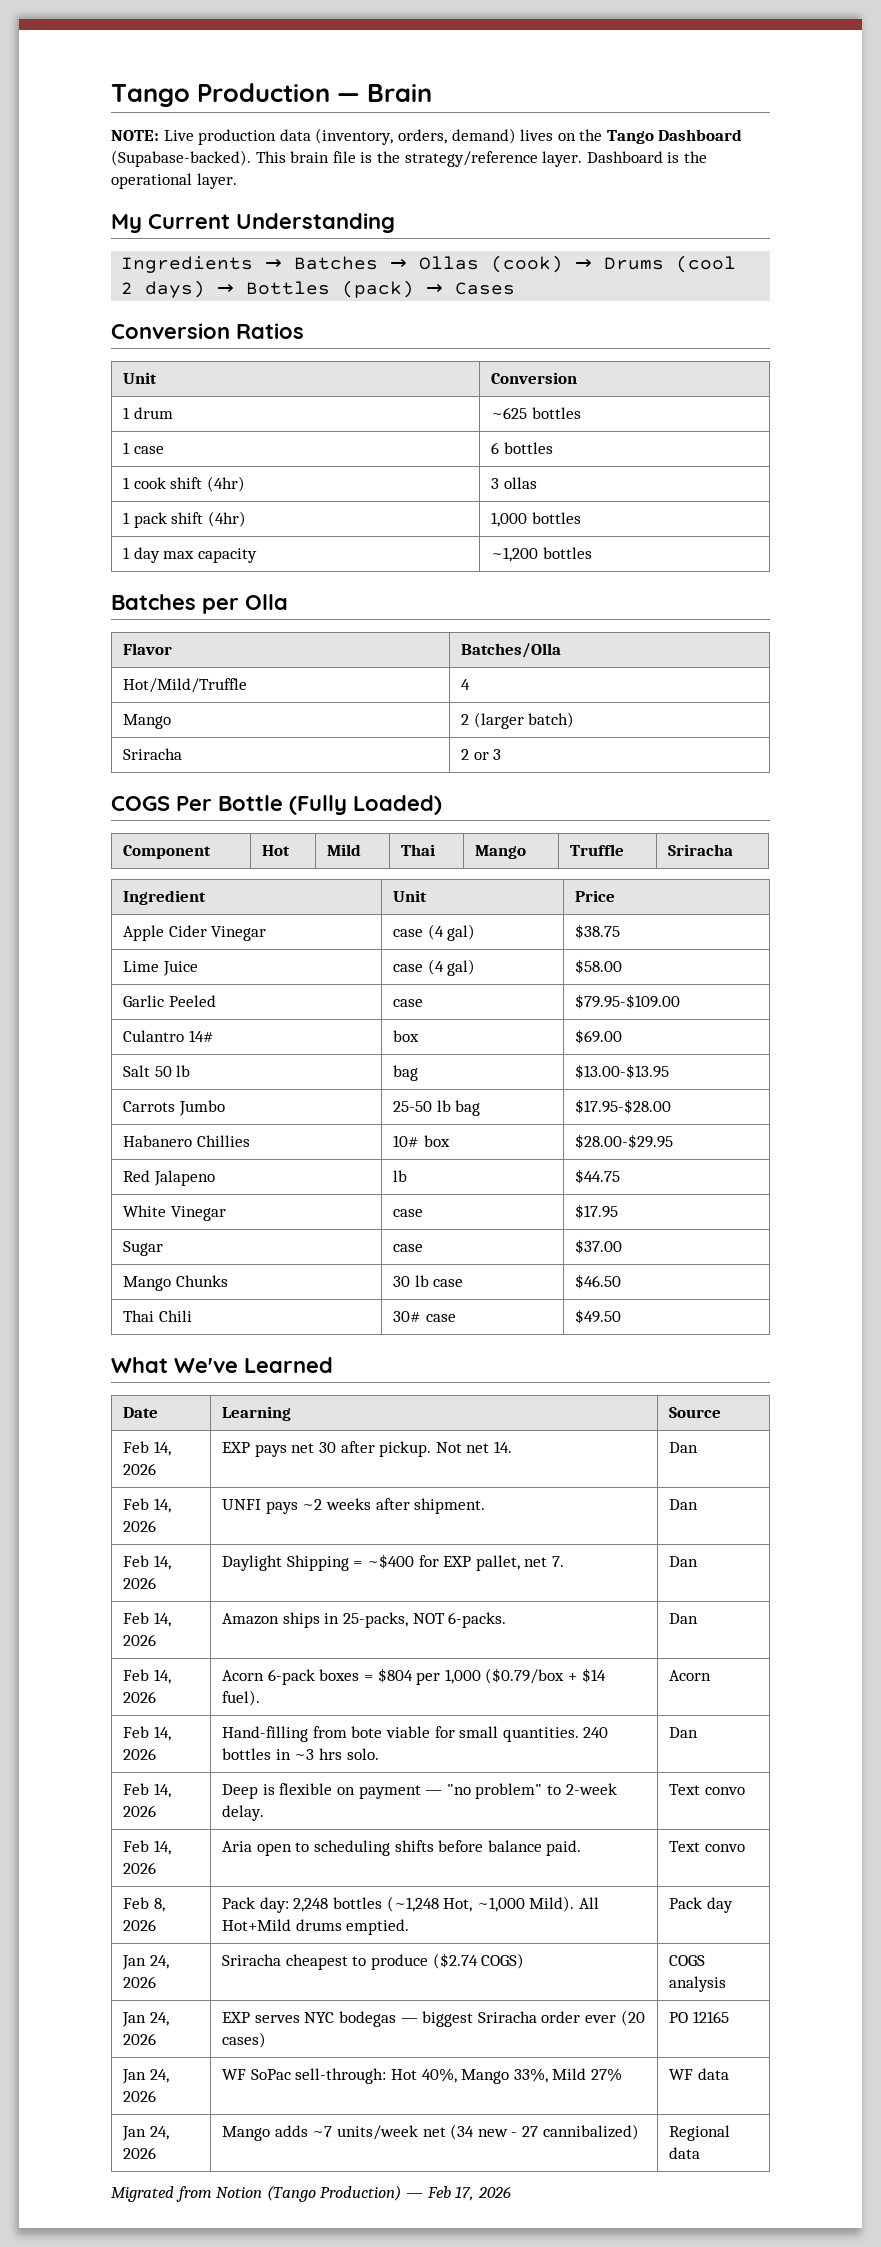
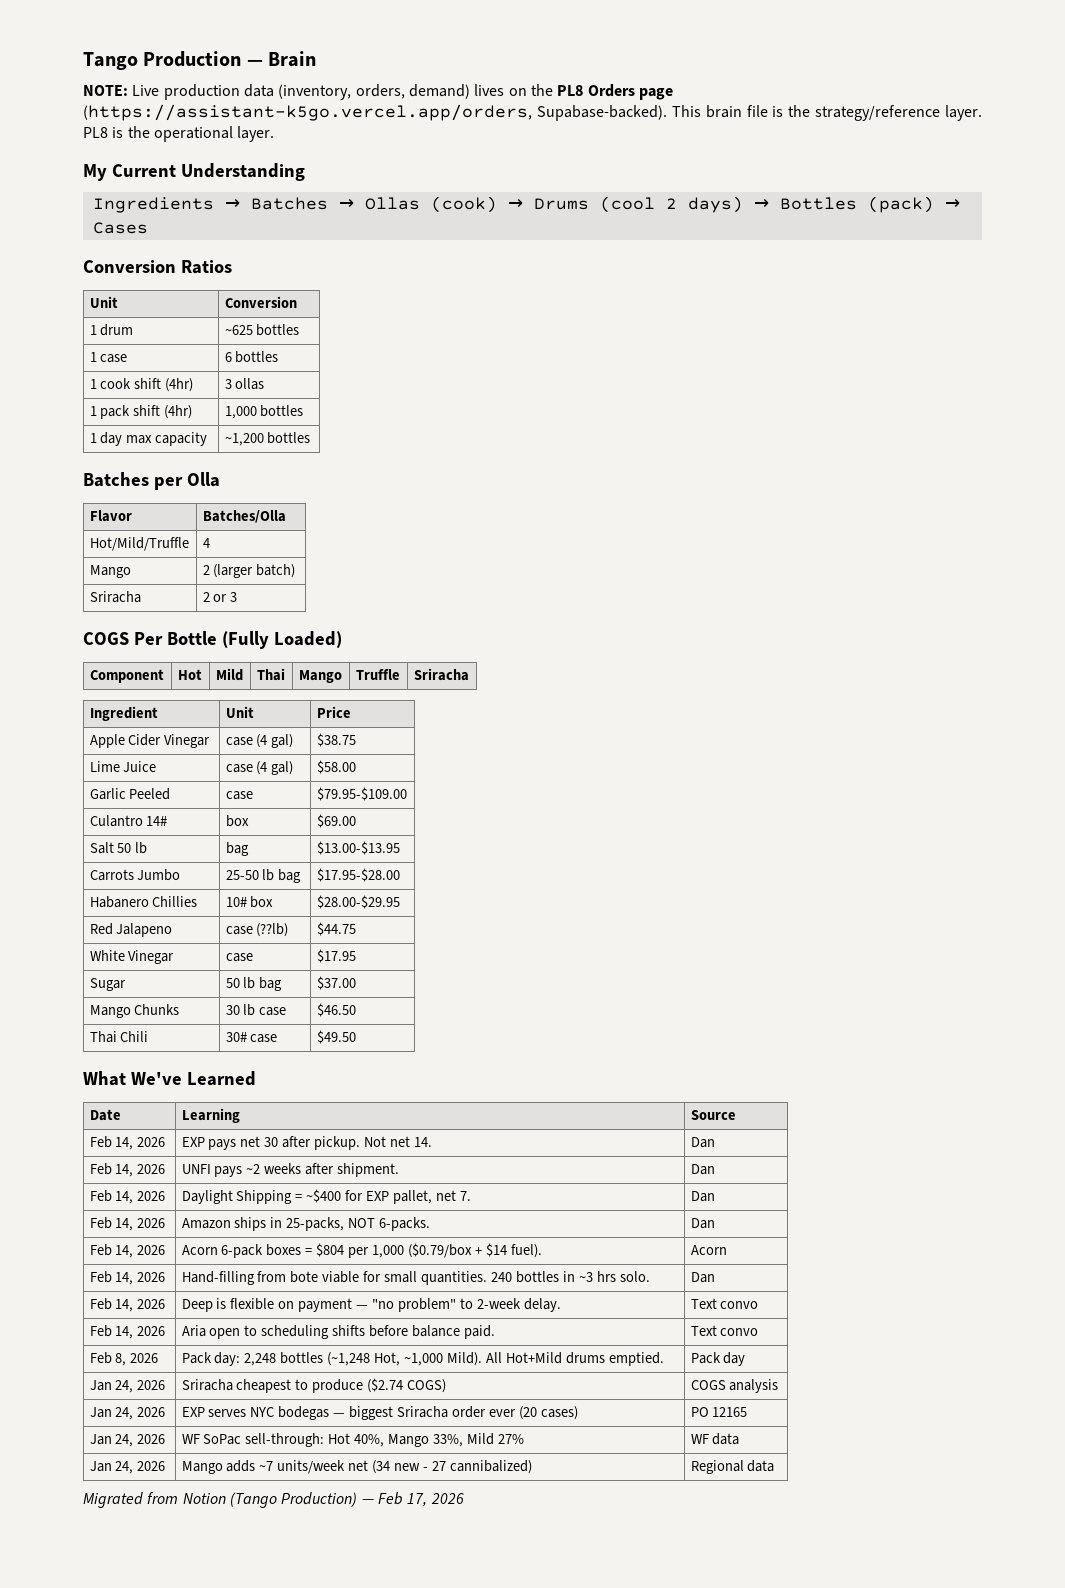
[606,129,743,144] [111,150,251,167] Tango Dashboard (Supabase-backed). -> [557,84,673,100] [83,104,667,121] PL8 Orders page (https://assistant-k5go.vercel.app/orders, Supabase-backed).
[586,151,663,163] Dashboard -> [83,127,108,138] PL8
[393,1170,408,1182] lb -> [225,923,289,937] case (??lb)
[393,1244,424,1252] case -> [225,977,283,991] 50 lb bag

